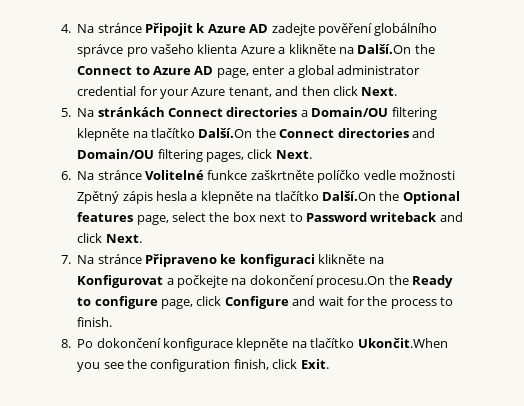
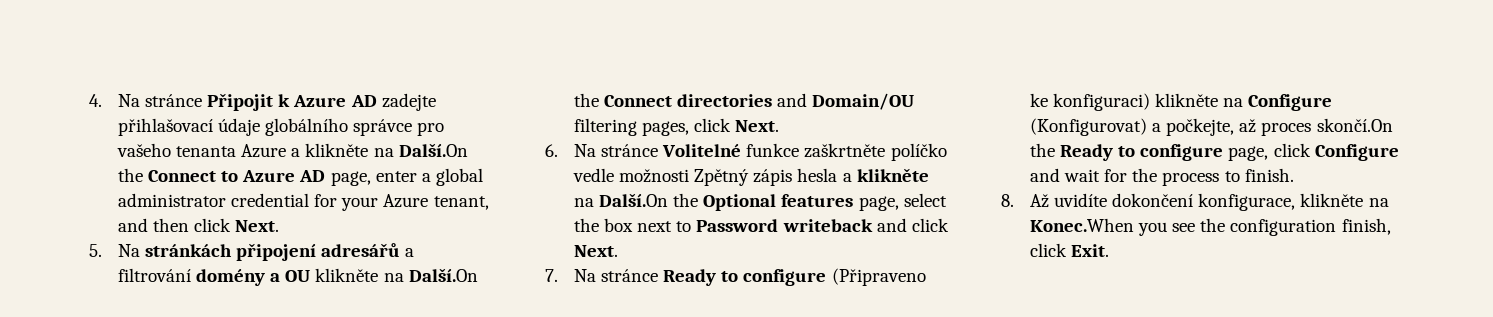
[317,23,372,36] pověření -> [117,118,261,136] přihlašovací údaje
[197,44,238,54] klienta -> [176,146,237,157] tenanta
[168,107,437,120] [77,128,195,141] Connect directories a Domain/OU filtering klepněte na tlačítko -> [236,243,415,261] [117,268,404,286] připojení adresářů a filtrování domény a OU klikněte na
[200,191,319,204] klepněte na tlačítko -> [856,168,929,182] [573,198,594,207] klikněte na
[145,254,384,267] [77,275,386,288] Připraveno ke konfiguraci klikněte na Konfigurovat a počkejte na dokončení procesu.On -> [663,268,926,286] [1029,93,1333,111] [1029,118,1393,136] Ready to configure (Připraveno ke konfiguraci) klikněte na Configure (Konfigurovat) a počkejte, až proces skončí.On
[77,338,448,351] Po dokončení konfigurace klepněte na tlačítko Ukončit.When -> [1029,193,1389,211] [1029,218,1134,232] Až uvidíte dokončení konfigurace, klikněte na Konec.When

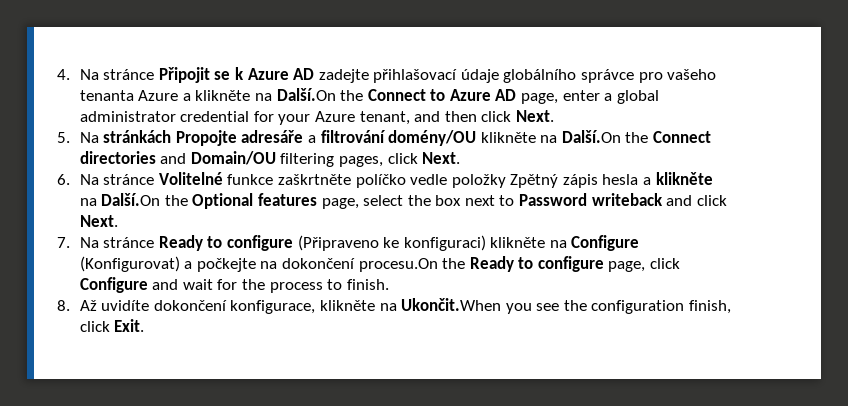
(274, 102) none -> [214,71,231,80] se
[236,243,415,261] [117,268,311,286] připojení adresářů a filtrování domény a OU -> [175,130,477,146] Propojte adresáře a filtrování domény/OU
[619,169,690,183] možnosti -> [451,174,506,188] položky
[1166,118,1393,136] počkejte, až proces skončí.On -> [196,258,438,272] počkejte na dokončení procesu.On
[1029,218,1134,232] Konec.When -> [401,298,502,311] Ukončit.When

